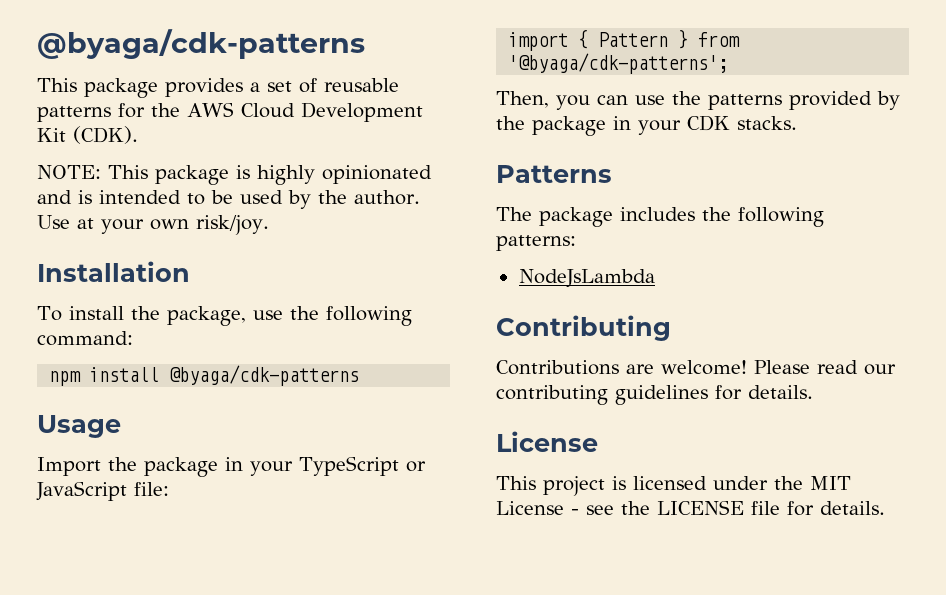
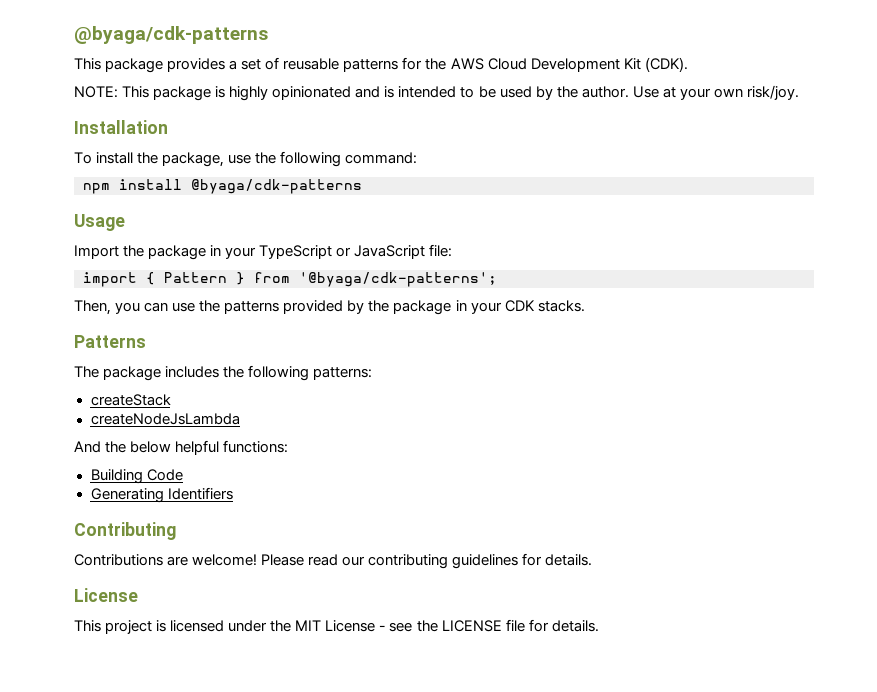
[518,269,655,288] NodeJsLambda -> [90,394,171,406] [90,413,240,425] [74,440,289,455] [90,469,183,484] [90,487,233,503] createStack // createNodeJsLambda // And the below helpful functions: // Building Code // Generating Identifiers

